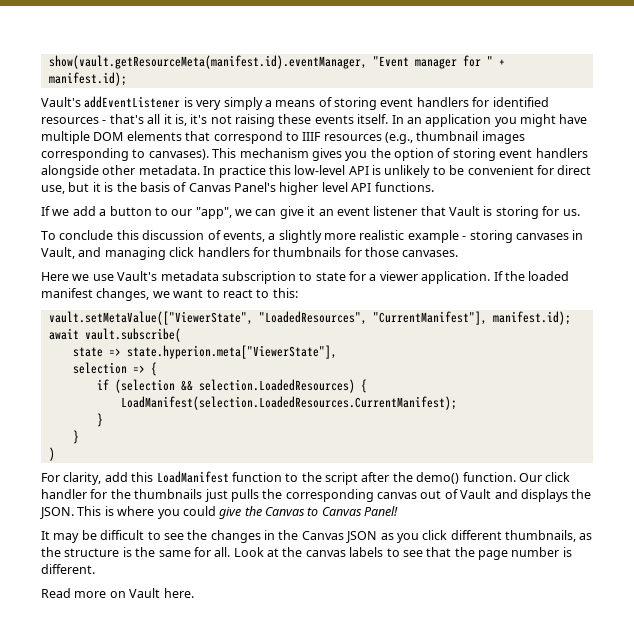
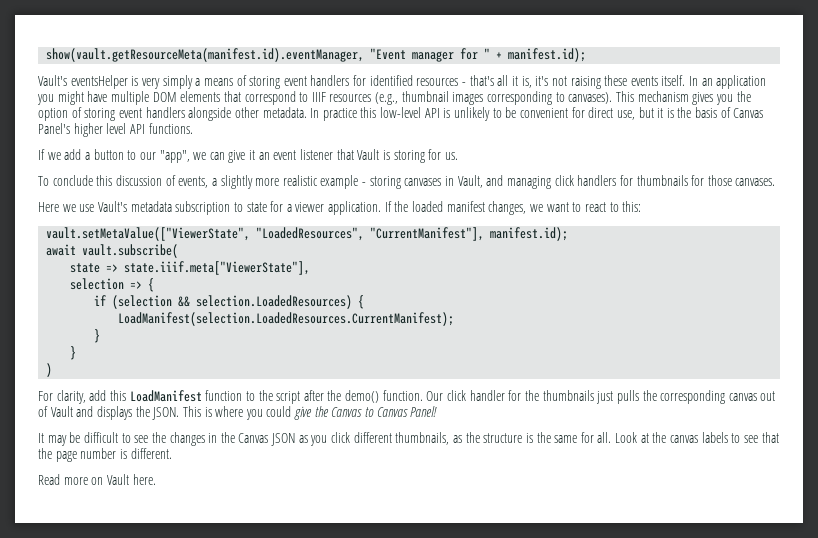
[84,96,181,108] addEventListener -> [70,75,128,89] eventsHelper
[126,345,337,359] state.hyperion.meta["ViewerState"], -> [124,261,311,275] state.iiif.meta["ViewerState"],

